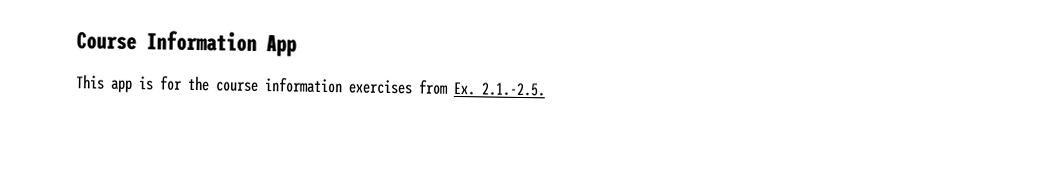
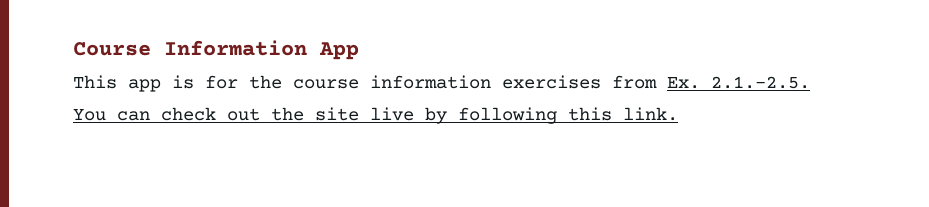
(546, 89) none -> [73,107,678,124] // You can check out the site live by following this link.

